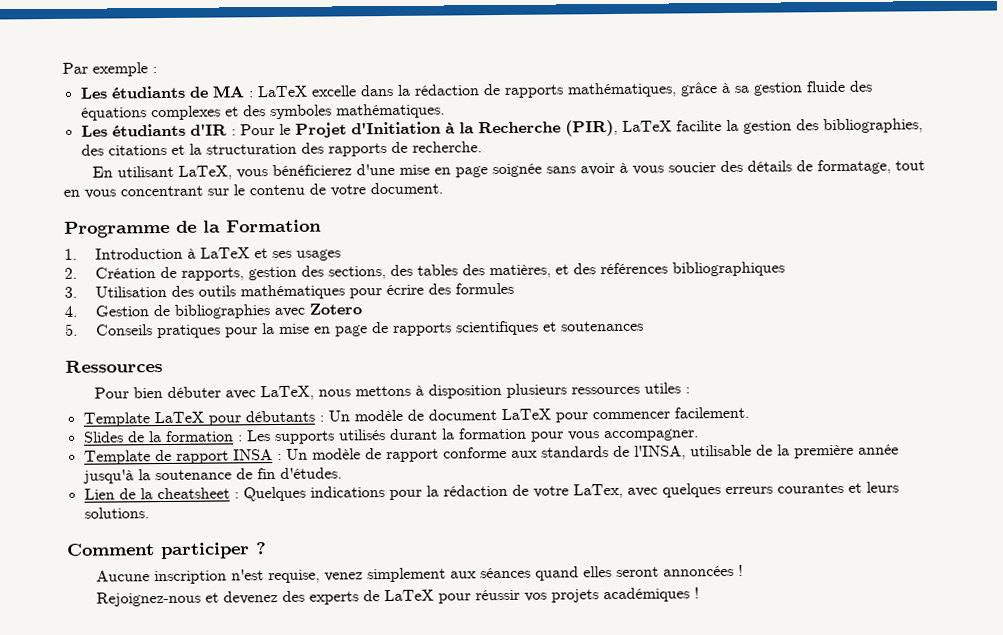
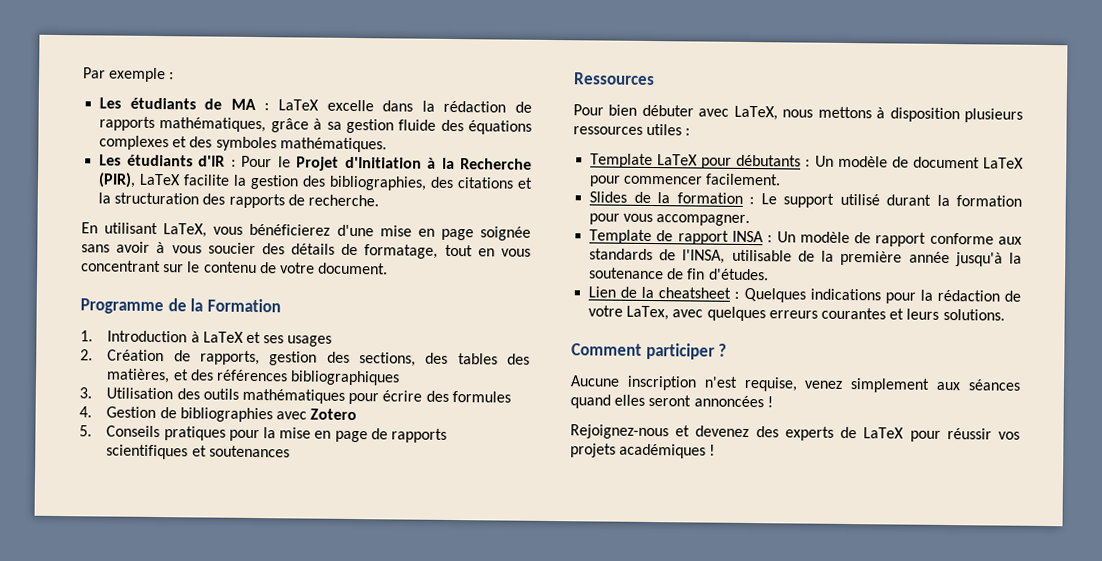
[245,429,386,445] Les supports utilisés -> [760,193,880,208] Le support utilisé

